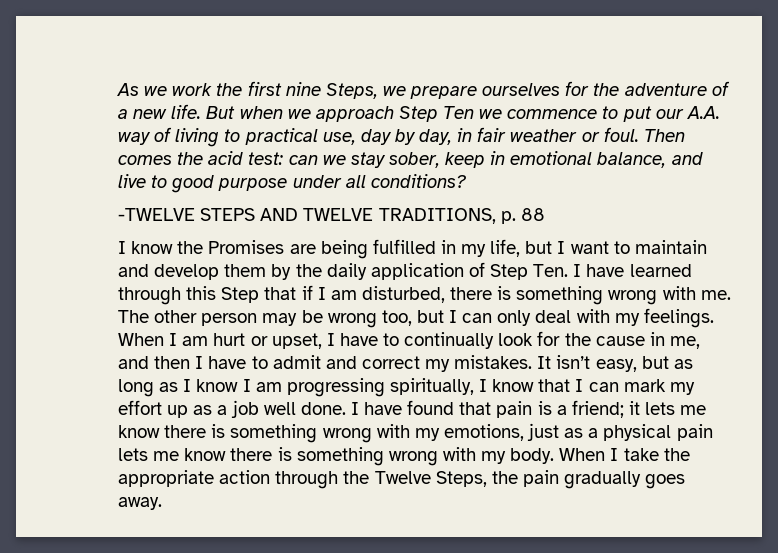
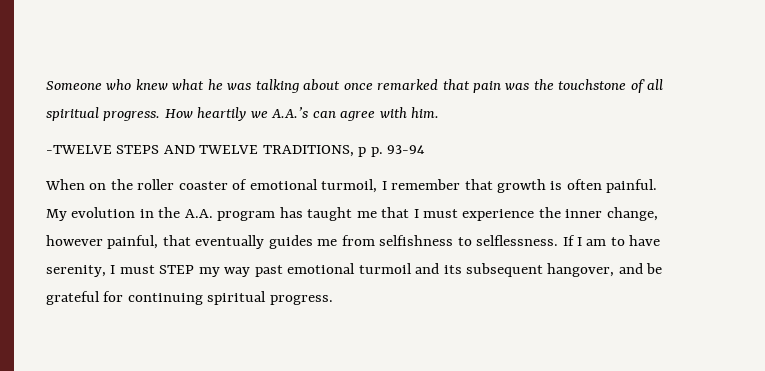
[117,81,730,99] [118,104,720,122] [118,127,685,147] [118,151,703,168] [118,174,466,193] As we work the first nine Steps, we prepare ourselves for the adventure of a new life. But when we approach Step Ten we commence to put our A.A. way of living to practical use, day by day, in fair weather or foul. Then comes the acid test: can we stay sober, keep in emotional balance, and live to good purpose under all conditions? -> [46,79,664,93] [46,107,440,121] Someone who knew what he was talking about once remarked that pain was the touchstone of all spiritual progress. How heartily we A.A.’s can agree with him.
[500,208,545,224] [118,239,707,259] [118,262,692,280] [118,285,731,305] [118,308,714,328] [118,331,700,349] [118,355,693,372] [118,378,695,397] [118,400,707,418] [118,423,713,443] [118,447,690,466] [118,470,686,489] [118,497,162,510] p. 88 // I know the Promises are being fulfilled in my life, but I want to maintain and develop them by the daily application of Step Ten. I have learned through this Step that if I am disturbed, there is something wrong with me. The other person may be wrong too, but I can only deal with my feelings. When I am hurt or upset, I have to continually look for the cause in me, and then I have to admit and correct my mistakes. It isn’t easy, but as long as I know I am progressing spiritually, I know that I can mark my effort up as a job well done. I have found that pain is a friend; it lets me know there is something wrong with my emotions, just as a physical pain lets me know there is something wrong with my body. When I take the appropriate action through the Twelve Steps, the pain gradually goes away. -> [358,145,426,157] [45,179,658,193] [46,207,658,221] [46,235,661,249] [46,263,663,277] [46,291,333,305] p p. 93-94 // When on the roller coaster of emotional turmoil, I remember that growth is often painful. My evolution in the A.A. program has taught me that I must experience the inner change, however painful, that eventually guides me from selfishness to selflessness. If I am to have serenity, I must STEP my way past emotional turmoil and its subsequent hangover, and be grateful for continuing spiritual progress.

